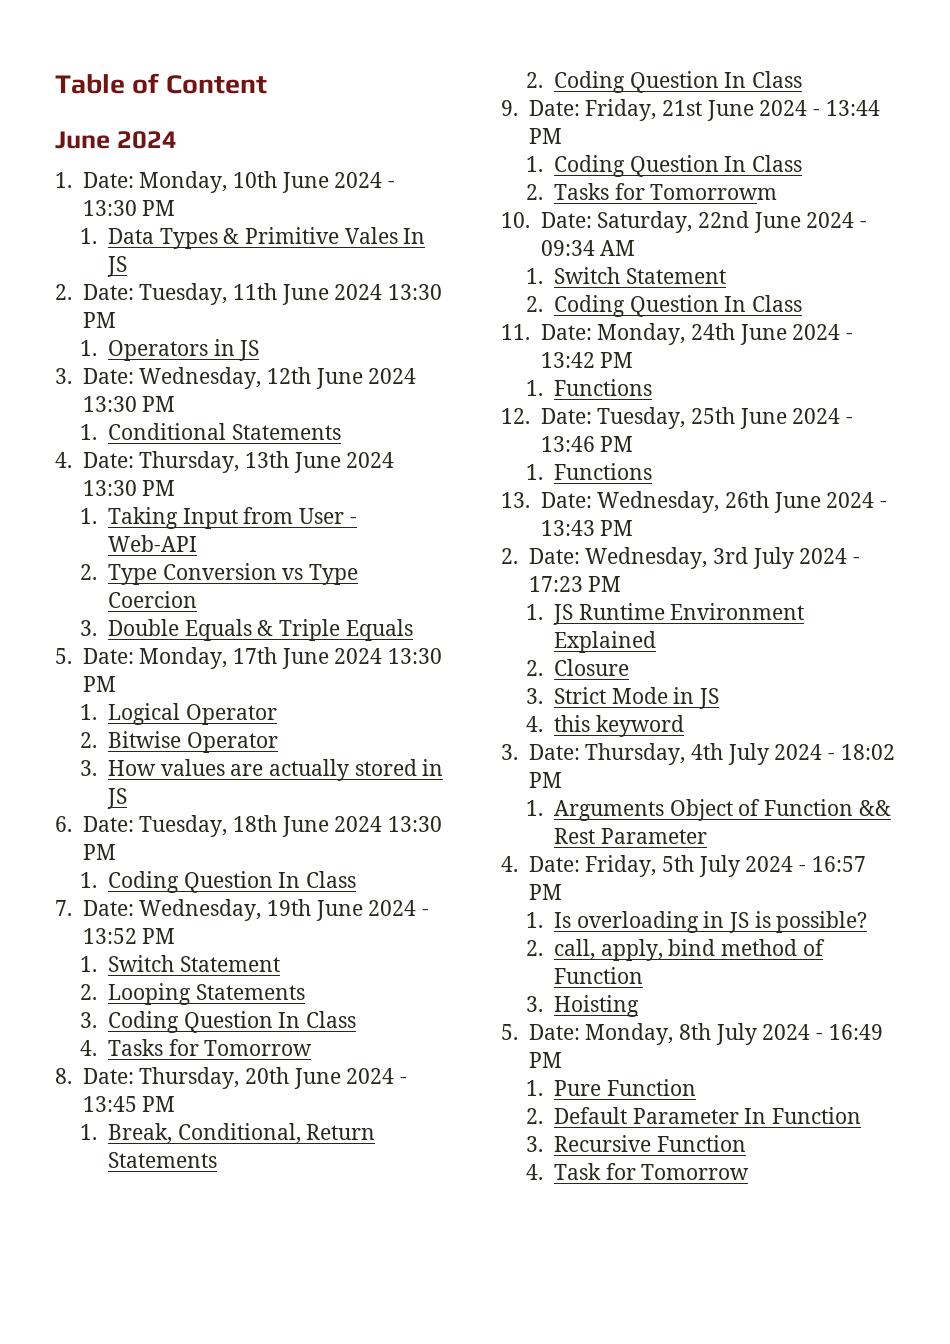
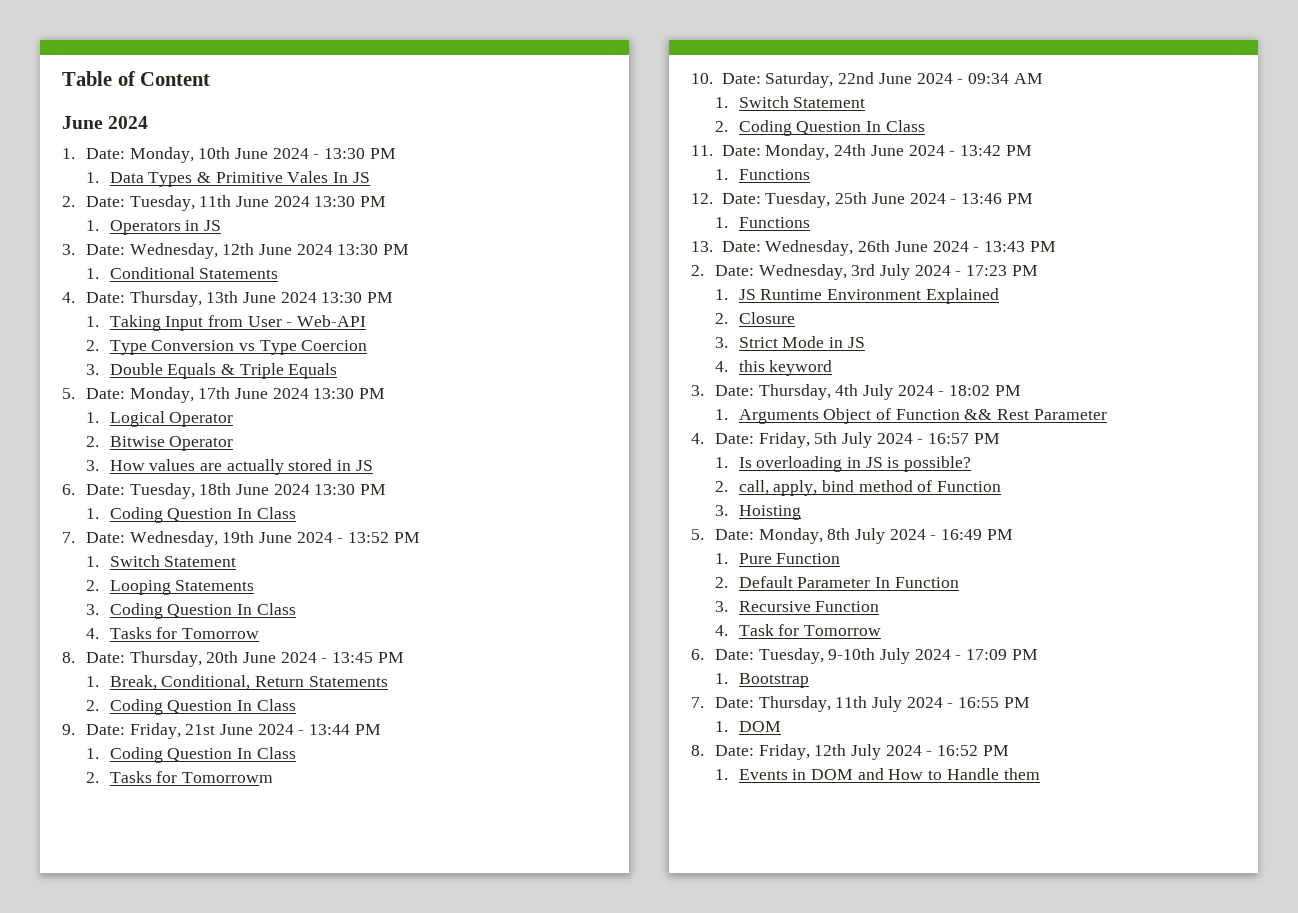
(750, 1172) none -> [691,648,1038,664] [714,673,809,688] [691,696,1030,712] [714,721,781,732] [691,744,1009,760] [714,768,1040,780] // 6. Date: Tuesday, 9-10th July 2024 - 17:09 PM // 1. Bootstrap // 7. Date: Thursday, 11th July 2024 - 16:55 PM // 1. DOM // 8. Date: Friday, 12th July 2024 - 16:52 PM // 1. Events in DOM and How to Handle them

